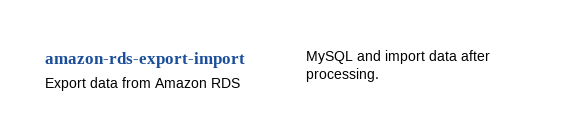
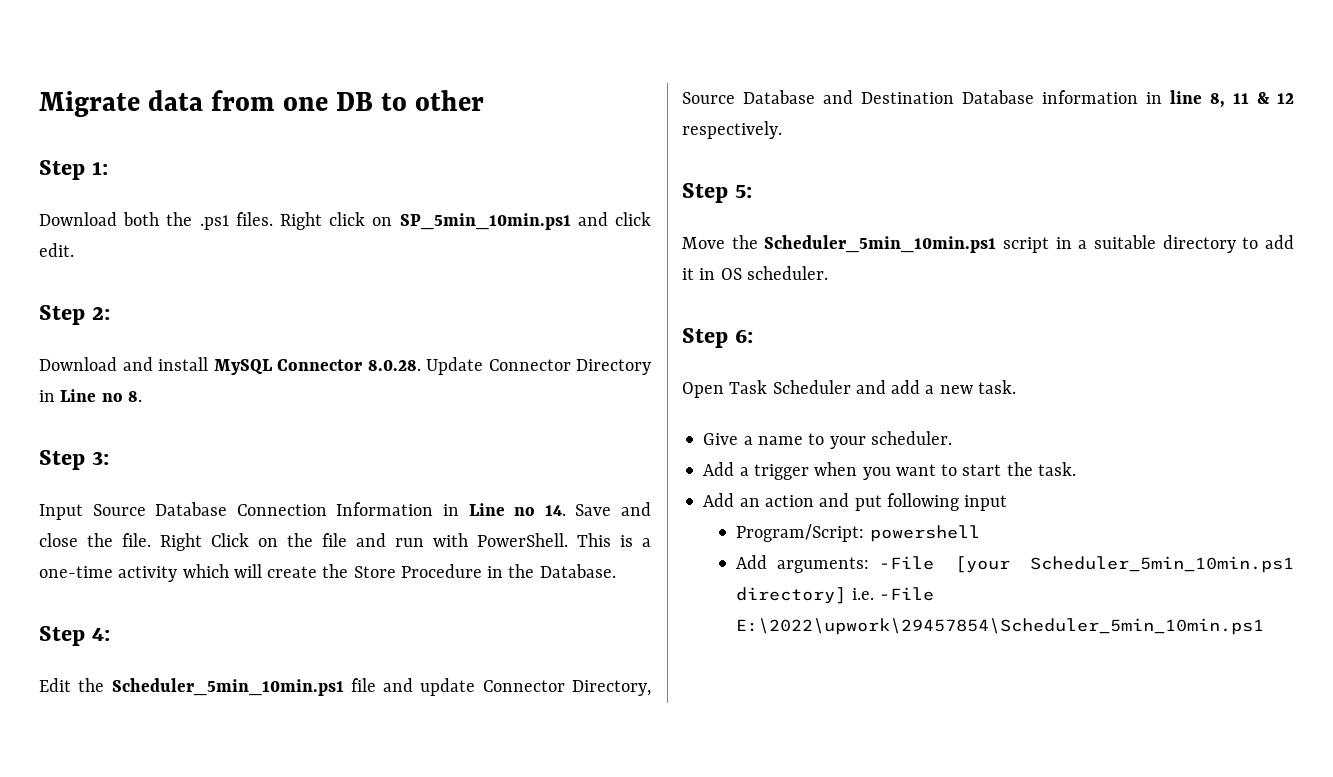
[45,52,245,68] [45,77,240,91] [306,50,490,64] [306,68,379,82] amazon-rds-export-import // Export data from Amazon RDS MySQL and import data after processing. -> [39,90,485,117] [39,160,109,180] [39,212,651,230] [39,243,74,257] [39,305,111,325] [39,357,651,375] [39,389,142,402] [39,450,110,470] [39,502,652,520] [39,533,651,551] [39,564,616,582] [39,626,111,646] [39,678,651,696] [682,90,1294,108] [682,121,782,139] [682,183,753,203] [682,235,1294,253] [682,266,828,280] [682,328,754,348] [682,380,1016,398] [703,431,952,449] [703,462,1076,480] [703,493,1008,511] [736,524,980,542] [736,555,1294,573] [736,587,934,604] [736,618,1265,635] Migrate data from one DB to other // Step 1: // Download both the .ps1 files. Right click on SP_5min_10min.ps1 and click edit. // Step 2: // Download and install MySQL Connector 8.0.28. Update Connector Directory in Line no 8. // Step 3: // Input Source Database Connection Information in Line no 14. Save and close the file. Right Click on the file and run with PowerShell. This is a one-time activity which will create the Store Procedure in the Database. // Step 4: // Edit the Scheduler_5min_10min.ps1 file and update Connector Directory, Source Database and Destination Database information in line 8, 11 & 12 respectively. // Step 5: // Move the Scheduler_5min_10min.ps1 script in a suitable directory to add it in OS scheduler. // Step 6: // Open Task Scheduler and add a new task. // Give a name to your scheduler. // Add a trigger when you want to start the task. // Add an action and put following input // Program/Script: powershell // Add arguments: -File [your Scheduler_5min_10min.ps1 directory] i.e. -File E:\2022\upwork\29457854\Scheduler_5min_10min.ps1

